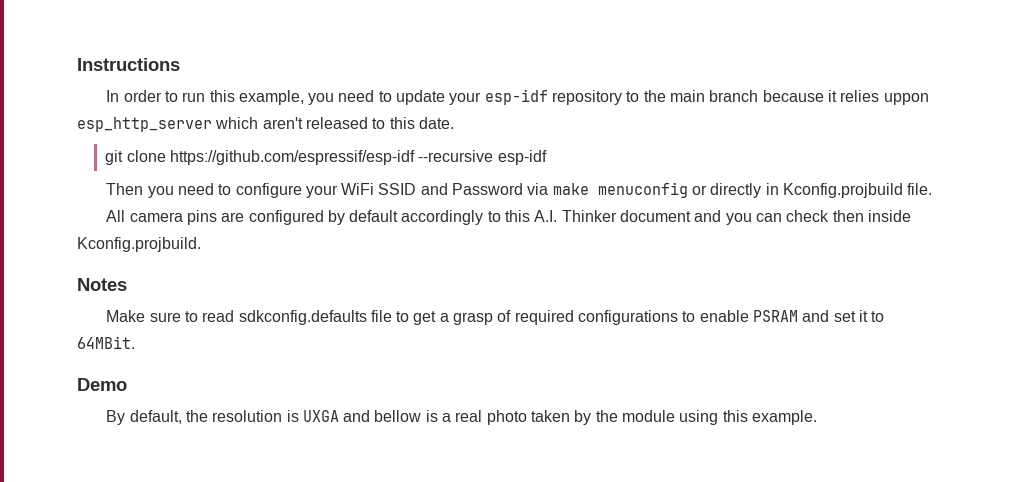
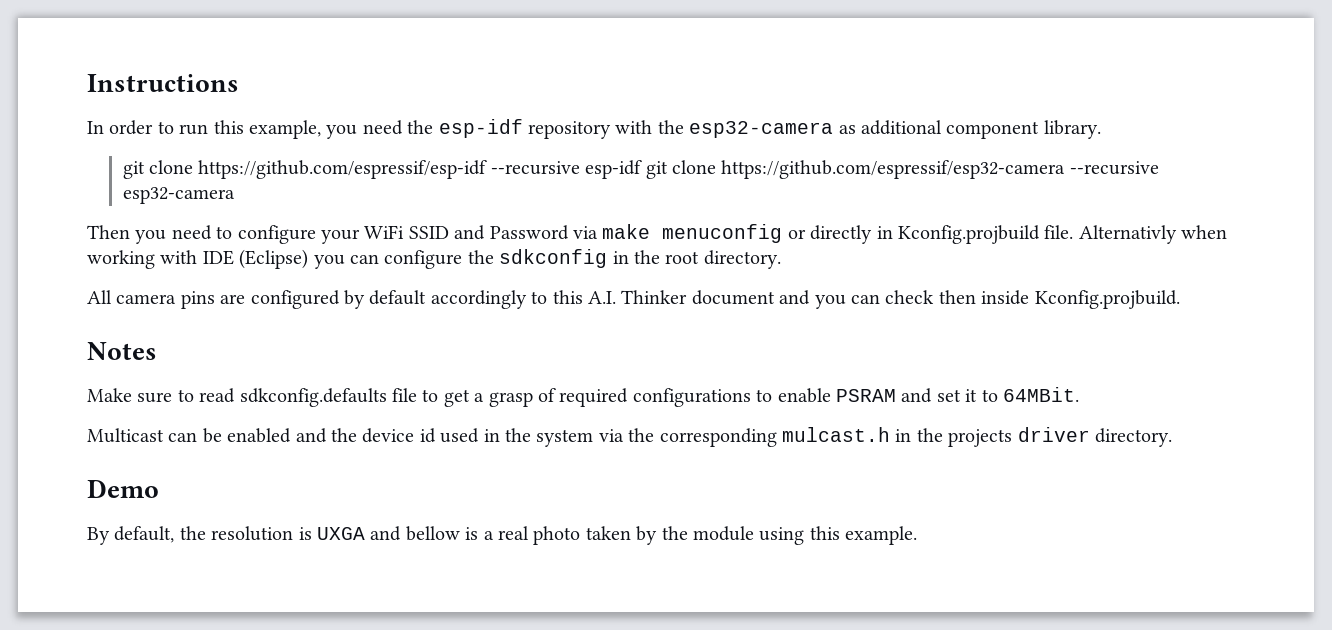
[378,89,929,105] [77,117,454,132] to update your esp-idf repository to the main branch because it relies uppon esp_http_server which aren't released to this date. -> [407,119,1101,139] the esp-idf repository with the esp32-camera as additional component library.
(547, 157) none -> [645,160,1159,179] [122,187,235,204] git clone https://github.com/espressif/esp32-camera --recursive esp32-camera
(933, 189) none -> [1078,225,1228,244] [87,249,781,269] Alternativly when working with IDE (Eclipse) you can configure the sdkconfig in the root directory.
(135, 342) none -> [87,427,1172,447] // Multicast can be enabled and the device id used in the system via the corresponding mulcast.h in the projects driver directory.

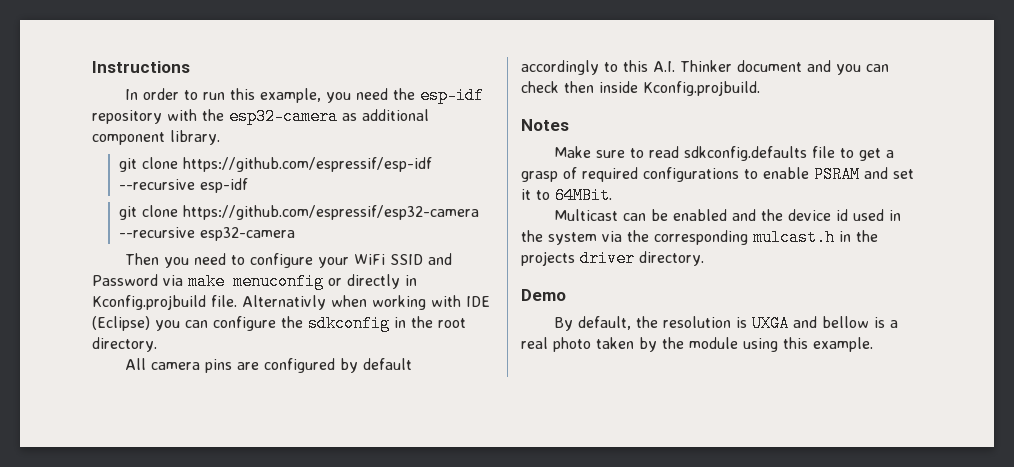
(643, 169) none -> (248, 185) //

